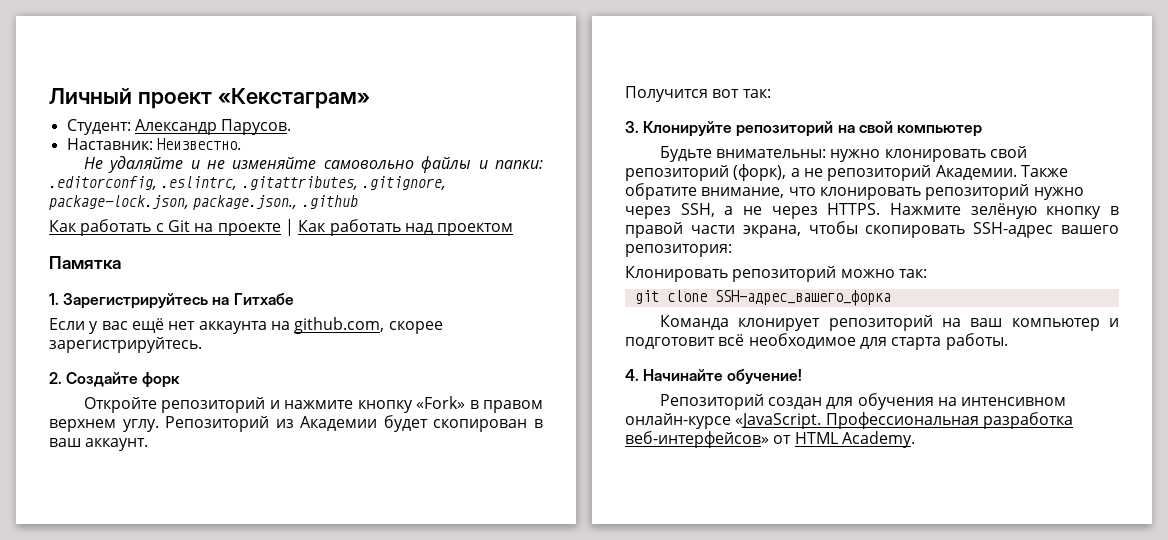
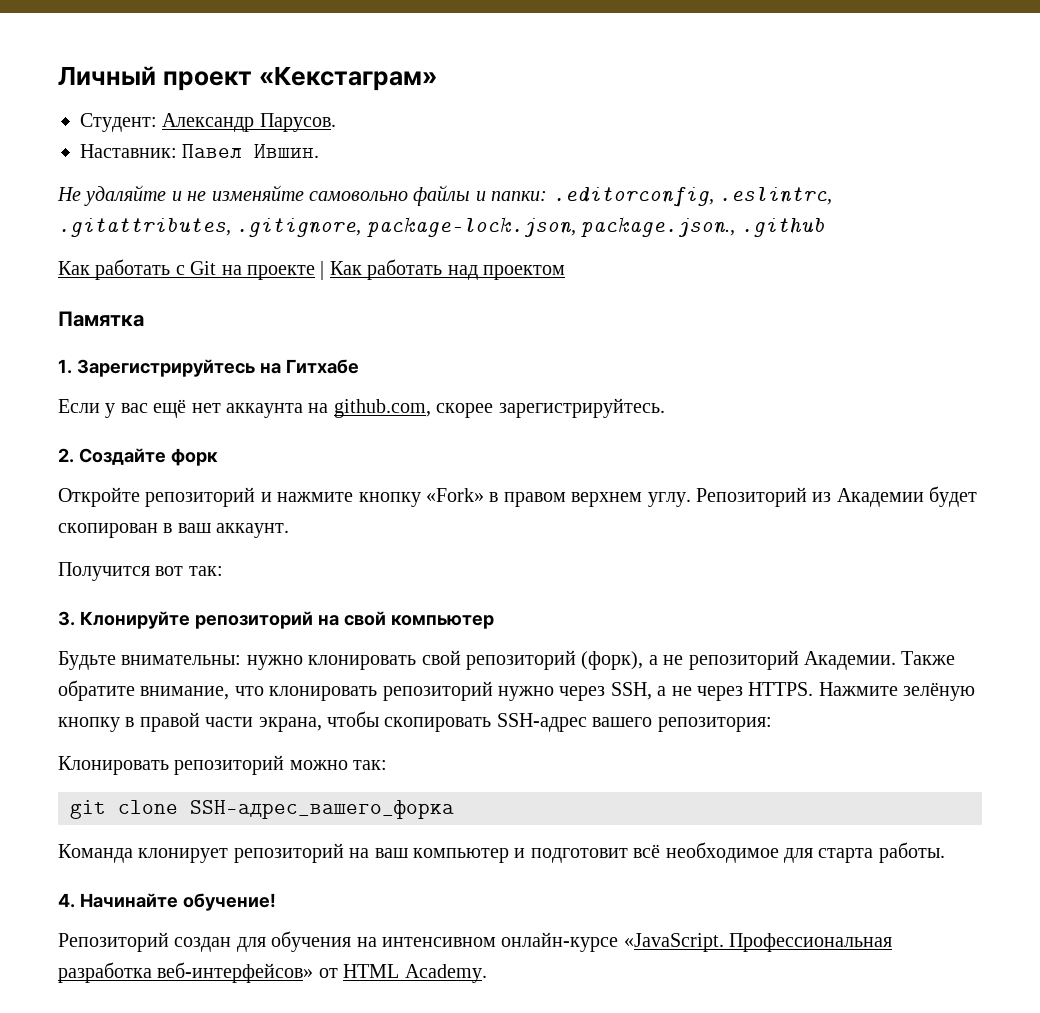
[156,138,241,150] Неизвестно. -> [182,144,320,158] Павел Ившин.

